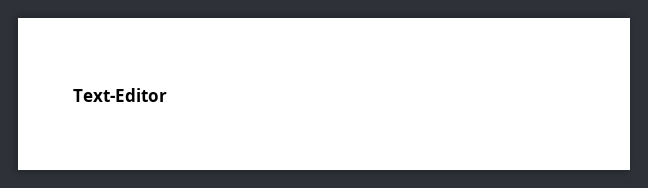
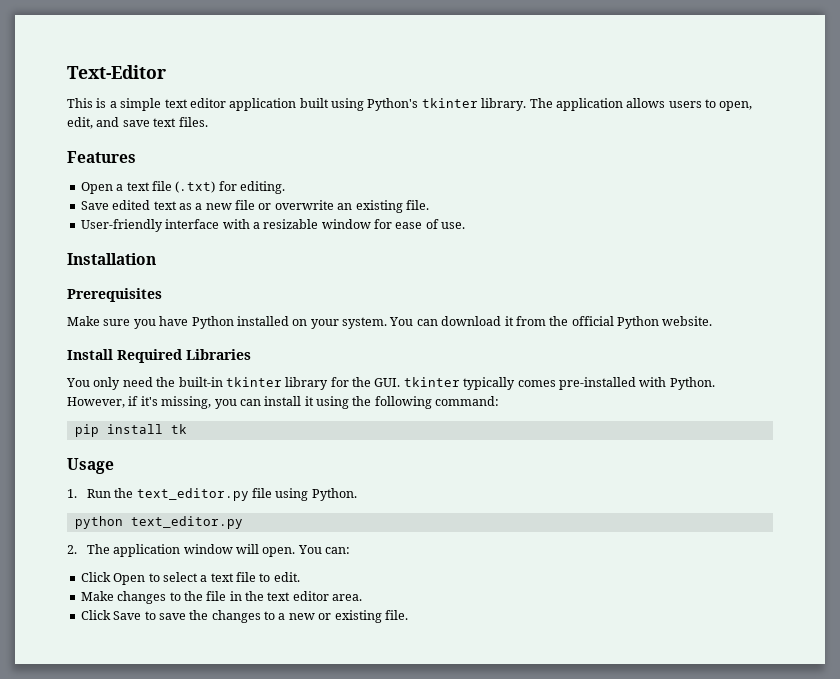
(167, 95) none -> [67,98,753,111] [67,117,208,129] [67,151,136,163] [80,181,285,194] [80,200,429,213] [80,219,466,232] [67,253,156,265] [67,288,162,302] [67,316,713,329] [67,349,251,363] [66,377,715,390] [67,396,500,409] [74,424,187,437] [67,458,114,474] [67,488,357,501] [74,516,243,529] [67,544,351,557] [80,572,300,585] [80,591,363,604] [80,610,408,623] // This is a simple text editor application built using Python's tkinter library. The application allows users to open, edit, and save text files. // Features // Open a text file (.txt) for editing. // Save edited text as a new file or overwrite an existing file. // User-friendly interface with a resizable window for ease of use. // Installation // Prerequisites // Make sure you have Python installed on your system. You can download it from the official Python website. // Install Required Libraries // You only need the built-in tkinter library for the GUI. tkinter typically comes pre-installed with Python. However, if it's missing, you can install it using the following command: // pip install tk // Usage // 1. Run the text_editor.py file using Python. // python text_editor.py // 2. The application window will open. You can: // Click Open to select a text file to edit. // Make changes to the file in the text editor area. // Click Save to save the changes to a new or existing file.

